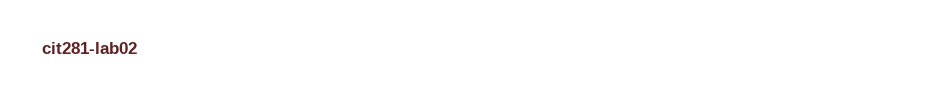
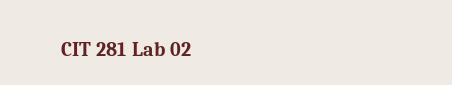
[42,42,137,54] cit281-lab02 -> [61,41,191,56] CIT 281 Lab 02

